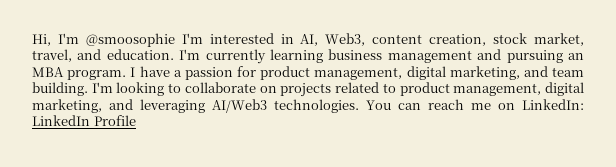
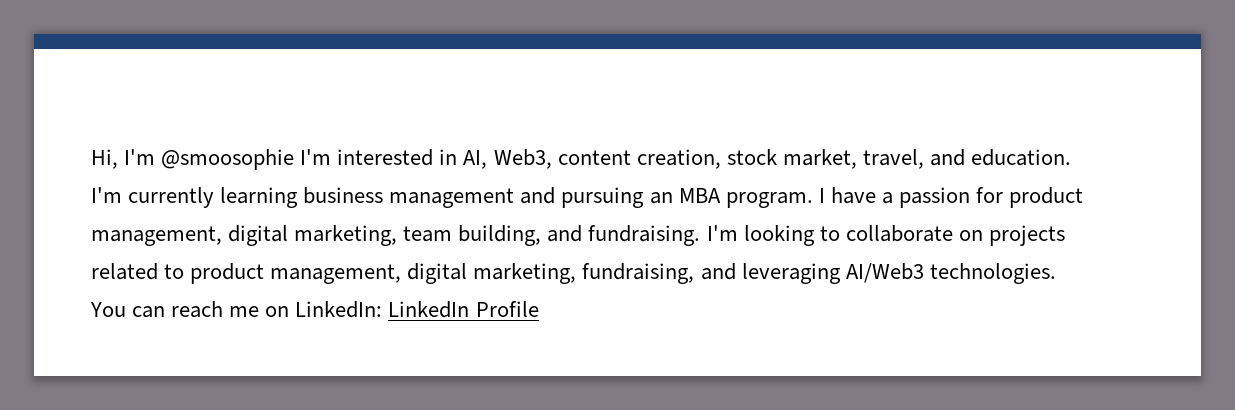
[523,66,584,77] [32,82,88,96] and team building. -> [403,225,701,246] team building, and fundraising.
(102, 106) none -> [582,263,695,284] fundraising,

